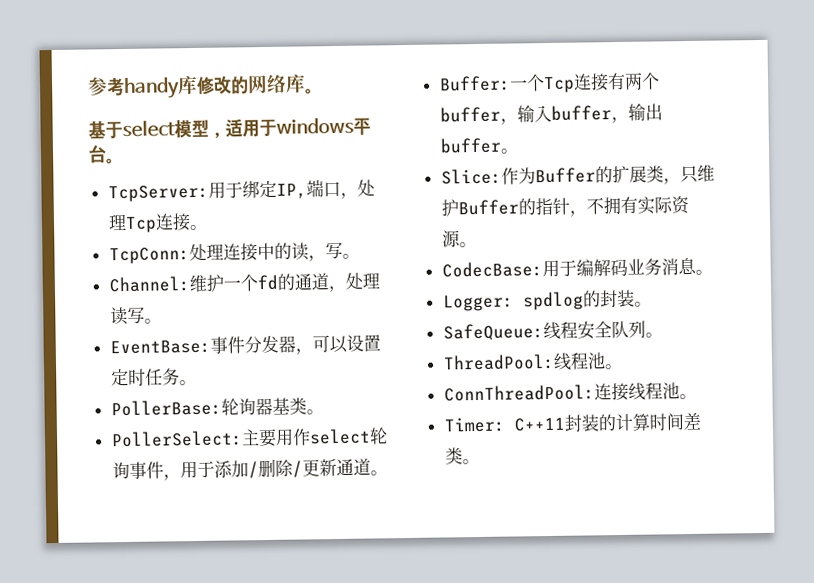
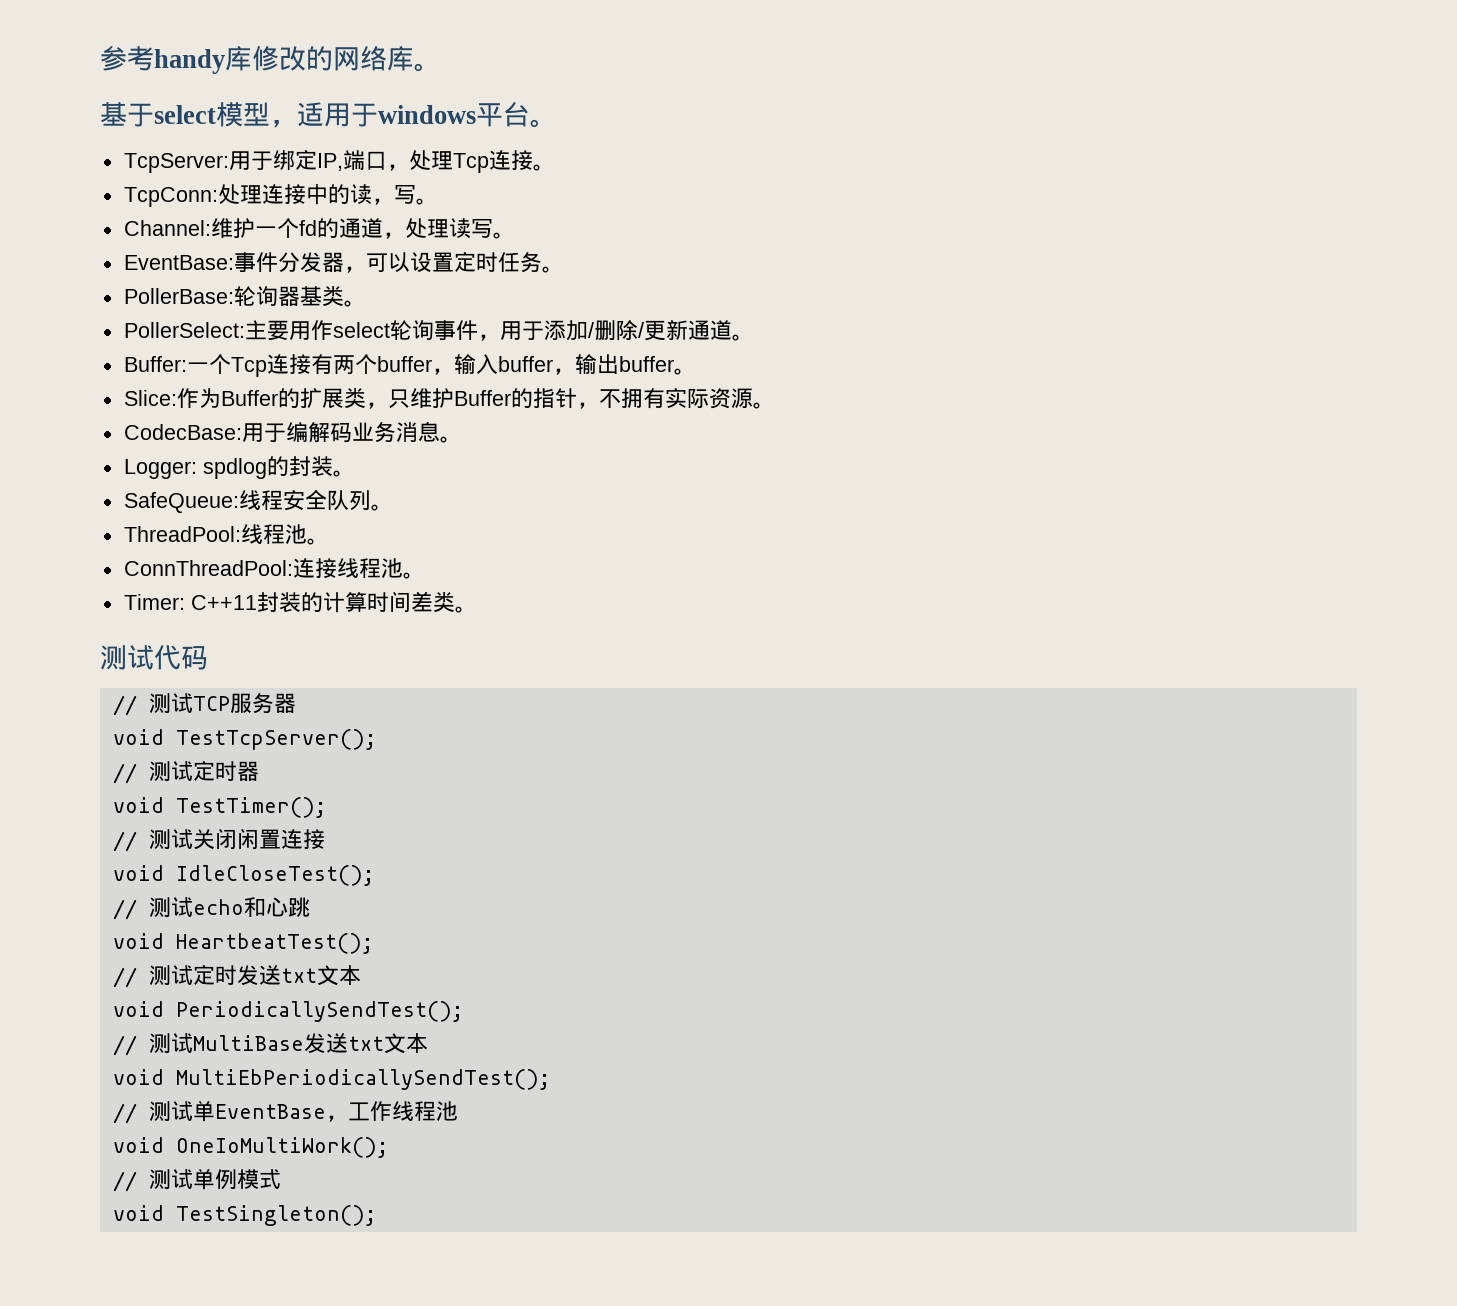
(480, 461) none -> [100,645,208,670] [112,693,296,716] [112,729,376,750] [112,761,259,784] [112,797,326,818] [112,828,325,852] [112,865,374,886] [112,897,310,920] [112,933,373,954] [112,965,361,988] [112,1001,463,1022] [112,1033,428,1056] [112,1069,550,1090] [112,1101,458,1124] [112,1137,388,1158] [112,1169,281,1192] [112,1205,376,1226] // 测试代码 // // 测试TCP服务器 // void TestTcpServer(); // // 测试定时器 // void TestTimer(); // // 测试关闭闲置连接 // void IdleCloseTest(); // // 测试echo和心跳 // void HeartbeatTest(); // // 测试定时发送txt文本 // void PeriodicallySendTest(); // // 测试MultiBase发送txt文本 // void MultiEbPeriodicallySendTest(); // // 测试单EventBase，工作线程池 // void OneIoMultiWork(); // // 测试单例模式 // void TestSingleton();

